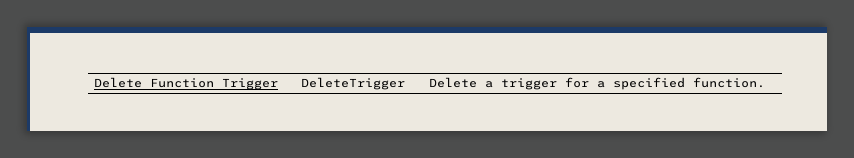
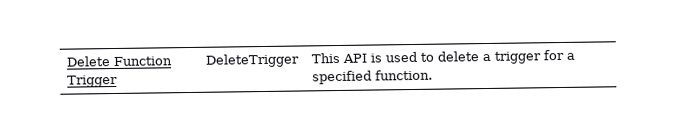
[428,77,477,88] Delete -> [310,51,479,64] This API is used to delete

